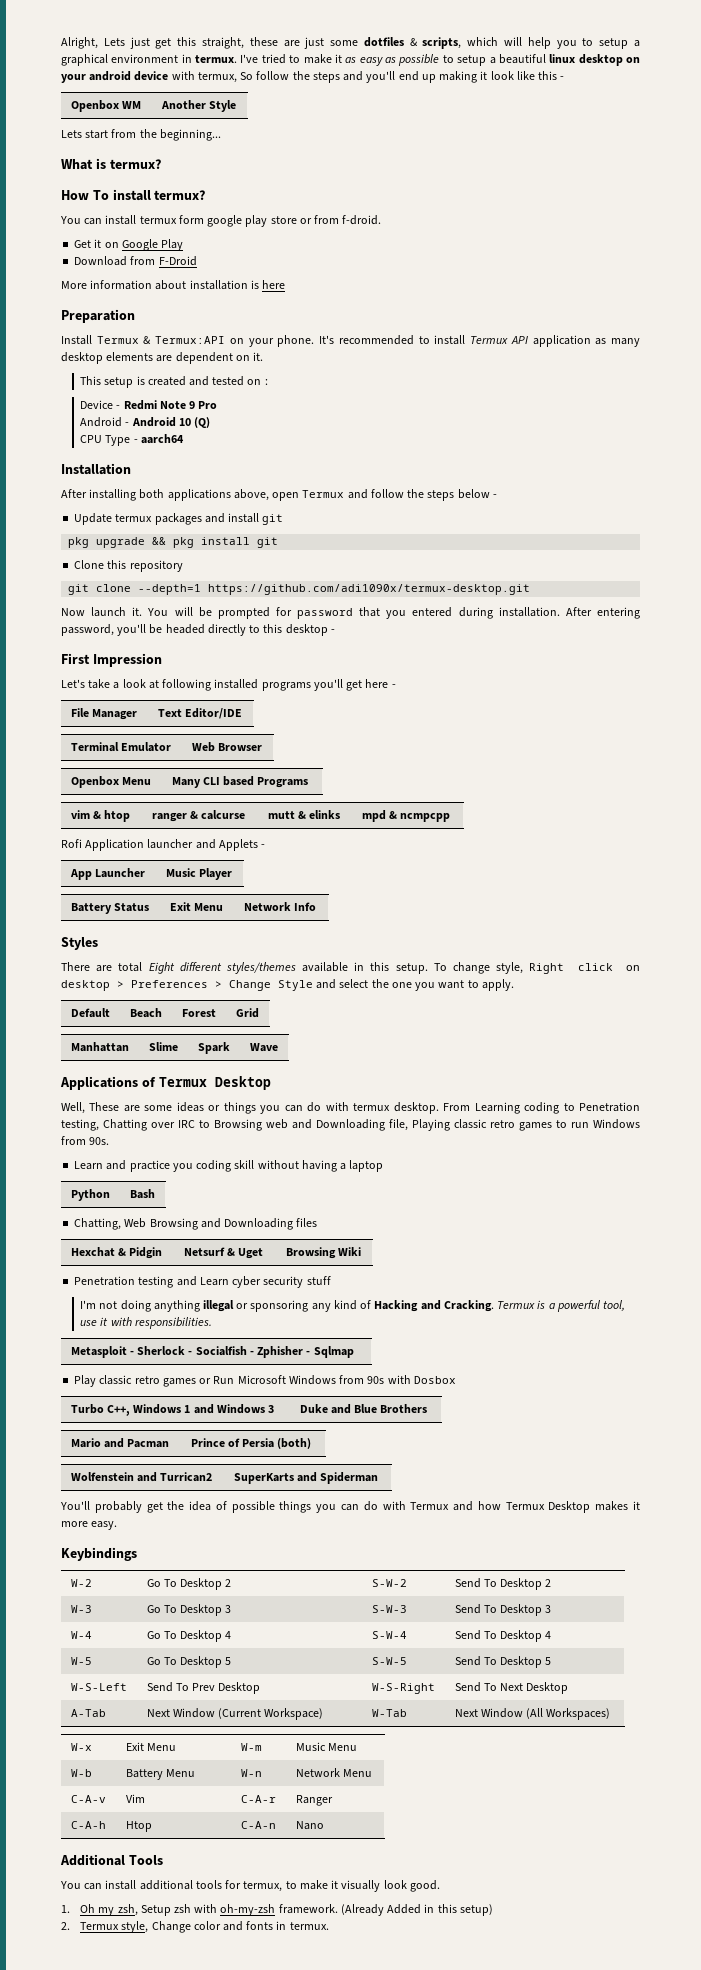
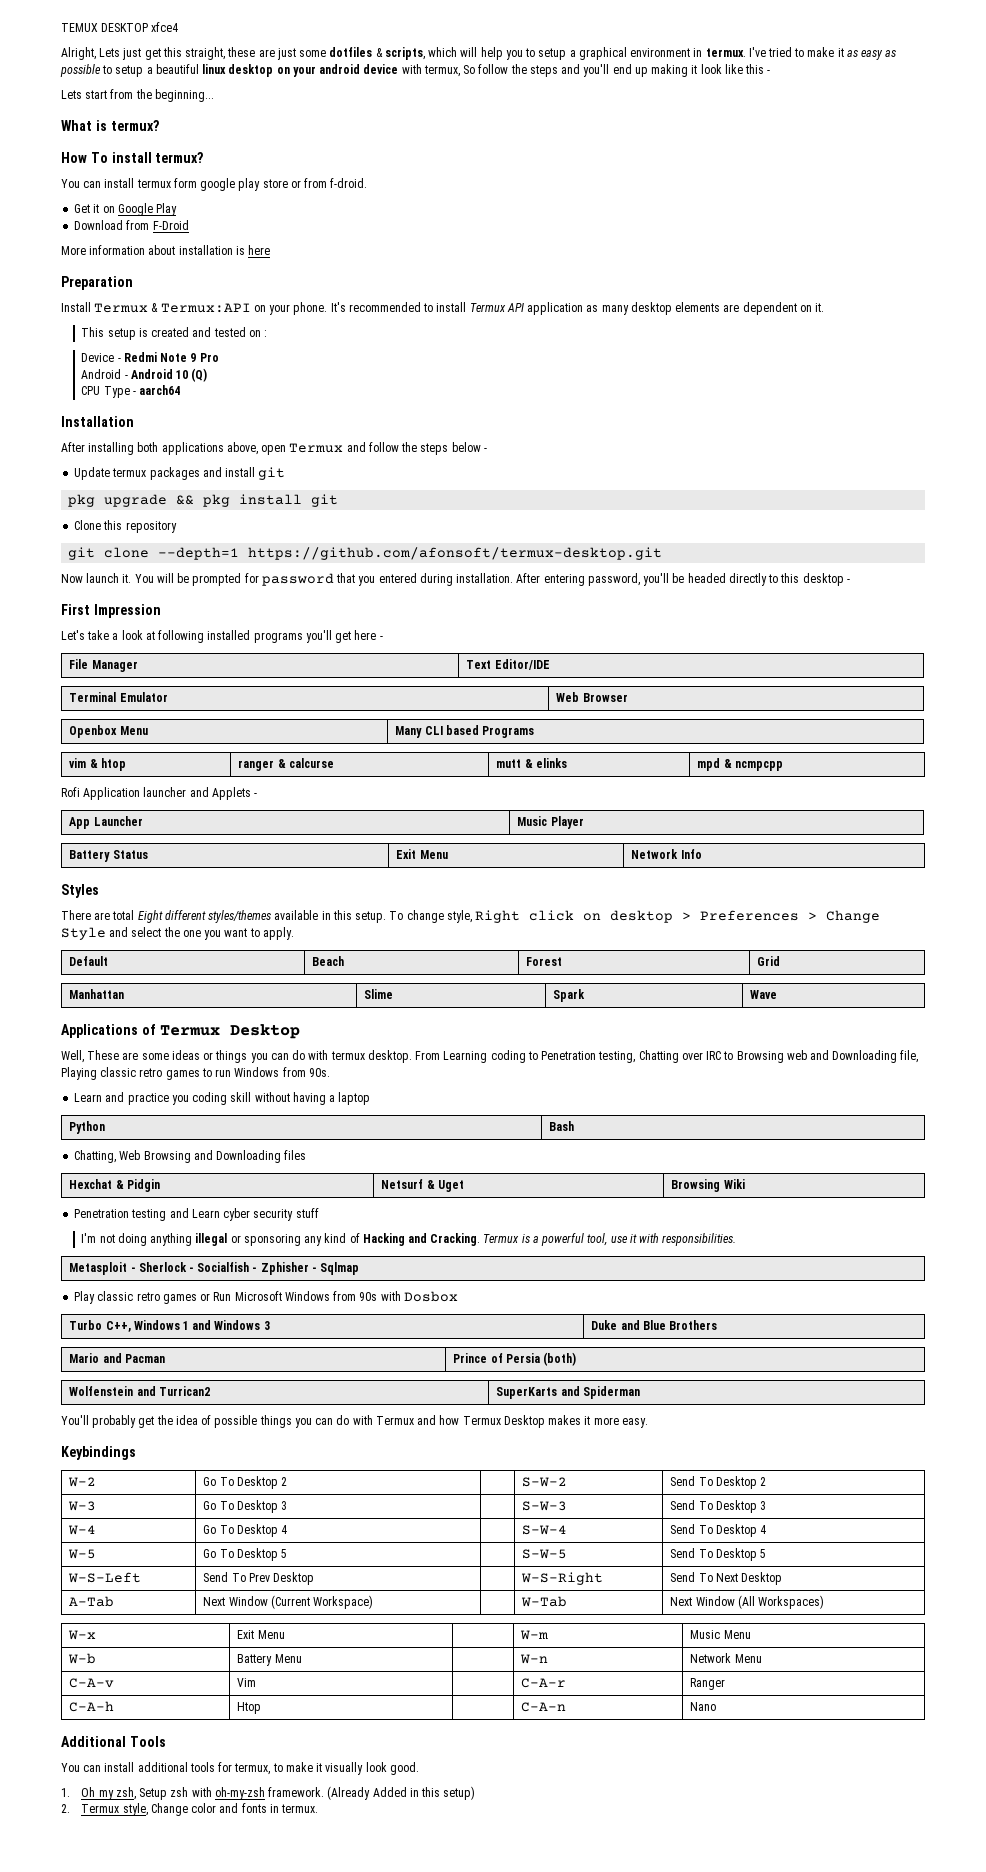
(61, 43) none -> [61,22,179,32] TEMUX DESKTOP xfce4 //
[70,100,141,112] [160,100,236,112] // Openbox WM | Another Style -> (771, 72) none
[208,584,531,595] https://github.com/adi1090x/termux-desktop.git -> [248,547,663,560] https://github.com/afonsoft/termux-desktop.git

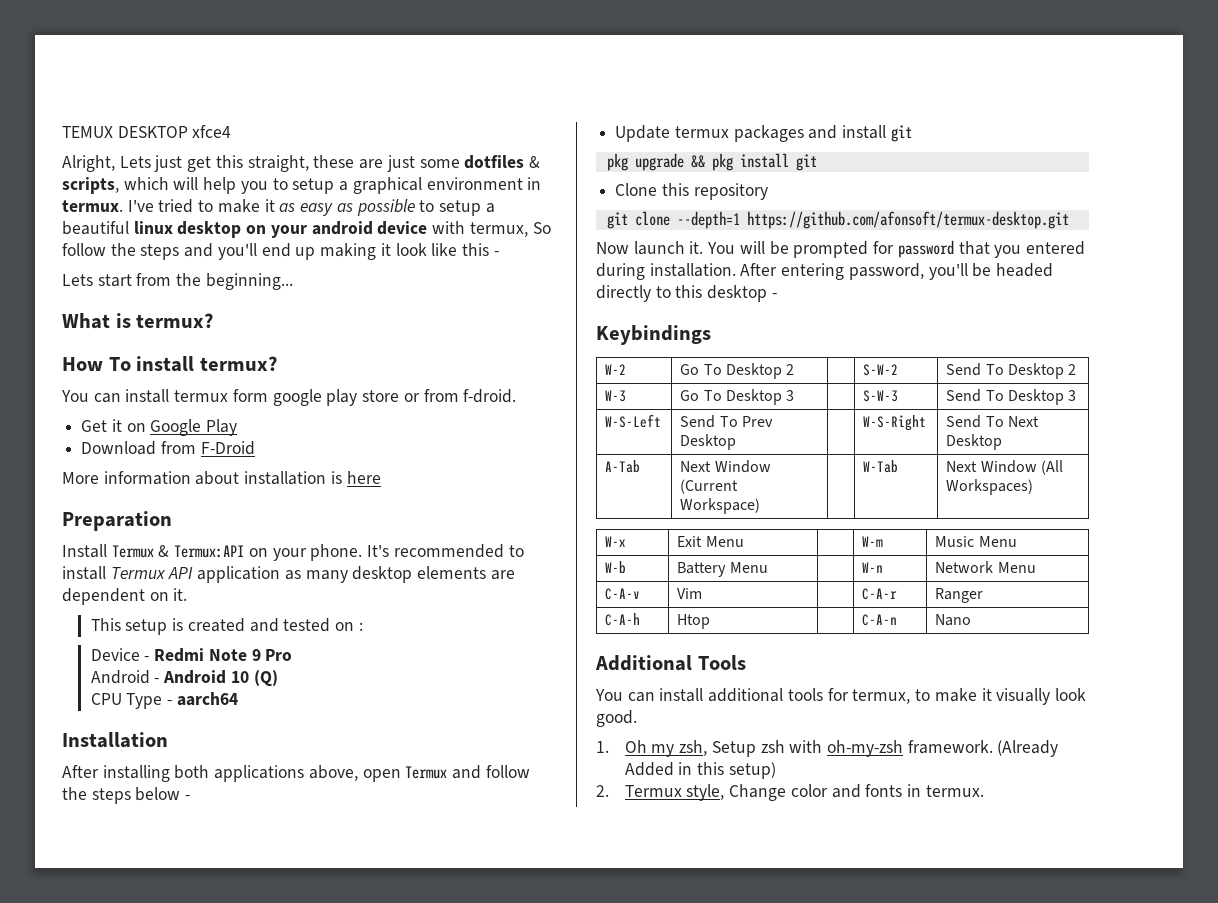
[61,604,161,618] [61,630,383,643] [69,659,138,672] [466,659,550,670] [69,692,168,702] [556,692,628,702] [69,725,148,738] [395,725,535,738] [69,758,126,771] [238,758,334,771] [496,758,567,768] [697,758,783,771] [61,787,258,800] [69,816,143,829] [517,816,584,829] [69,850,148,862] [396,849,448,859] [631,849,702,859] [61,884,99,898] [61,910,881,923] [61,927,294,940] [69,956,109,966] [312,956,345,966] [526,957,563,966] [757,956,781,966] [69,989,125,999] [364,989,394,999] [553,989,586,1002] [750,990,778,999] [61,1024,300,1039] [61,1050,919,1063] [61,1067,330,1080] [74,1092,371,1105] [69,1121,106,1134] [549,1121,575,1131] [74,1150,307,1163] [69,1179,160,1192] [381,1179,464,1192] [671,1179,745,1192] [74,1208,319,1221] [81,1233,737,1246] [69,1262,360,1275] [74,1291,458,1304] [69,1320,270,1332] [591,1320,718,1330] [69,1353,165,1363] [453,1352,577,1366] [69,1386,210,1396] [496,1386,640,1399] [61,1415,648,1428] // First Impression // Let's take a look at following installed programs you'll get here - // File Manager | Text Editor/IDE // Terminal Emulator | Web Browser // Openbox Menu | Many CLI based Programs // vim & htop | ranger & calcurse | mutt & elinks | mpd & ncmpcpp // Rofi Application launcher and Applets - // App Launcher | Music Player // Battery Status | Exit Menu | Network Info // Styles // There are total Eight different styles/themes available in this setup. To change style, Right click on desktop > Preferences > Change Style and select the one you want to apply. // Default | Beach | Forest | Grid // Manhattan | Slime | Spark | Wave // Applications of Termux Desktop // Well, These are some ideas or things you can do with termux desktop. From Learning coding to Penetration testing, Chatting over IRC to Browsing web and Downloading file, Playing classic retro games to run Windows from 90s. // Learn and practice you coding skill without having a laptop // Python | Bash // Chatting, Web Browsing and Downloading files // Hexchat & Pidgin | Netsurf & Uget | Browsing Wiki // Penetration testing and Learn cyber security stuff // I'm not doing anything illegal or sponsoring any kind of Hacking and Cracking. Termux is a powerful tool, use it with responsibilities. // Metasploit - Sherlock - Socialfish - Zphisher - Sqlmap // Play classic retro games or Run Microsoft Windows from 90s with Dosbox // Turbo C++, Windows 1 and Windows 3 | Duke and Blue Brothers // Mario and Pacman | Prince of Persia (both) // Wolfenstein and Turrican2 | SuperKarts and Spiderman // You'll probably get the idea of possible things you can do with Termux and how Termux Desktop makes it more easy. -> (777, 295) none
[68,1525,97,1535] [203,1524,288,1537] [522,1525,568,1535] [670,1524,767,1537] [68,1549,97,1559] [203,1548,288,1561] [522,1549,568,1559] [670,1548,767,1561] // W-4 | Go To Desktop 4 | | S-W-4 | Send To Desktop 4 // W-5 | Go To Desktop 5 | | S-W-5 | Send To Desktop 5 -> (1077, 395) none

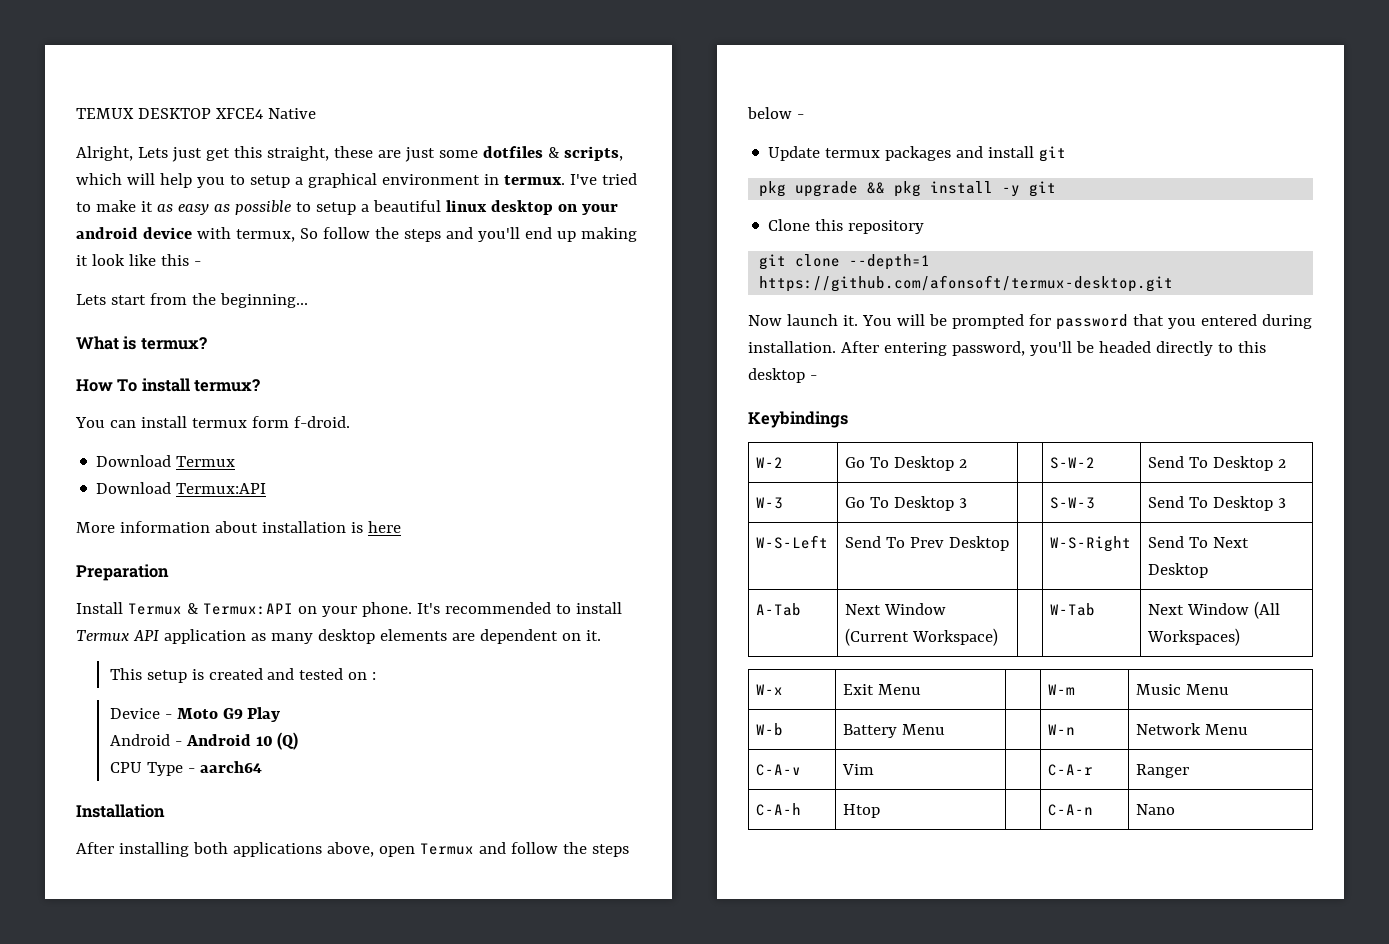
[192,125,232,138] xfce4 -> [215,108,316,119] XFCE4 Native
[272,389,517,406] [81,419,238,436] [81,441,255,455] google play store or from f-droid. // Get it on Google Play // Download from F-Droid -> [293,416,350,428] [96,455,236,467] [96,482,267,494] f-droid. // Download Termux // Download Termux:API
[154,648,293,662] Redmi Note 9 Pro -> [176,707,281,722] Moto G9 Play
(789, 160) none -> [1002,185,1021,197] -y
[595,655,746,671] [595,688,1086,705] [596,710,637,727] [596,740,1059,757] [624,762,776,779] [596,784,984,801] // Additional Tools // You can install additional tools for termux, to make it visually look good. // 1. Oh my zsh, Setup zsh with oh-my-zsh framework. (Already Added in this setup) // 2. Termux style, Change color and fonts in termux. -> (1176, 809) none

